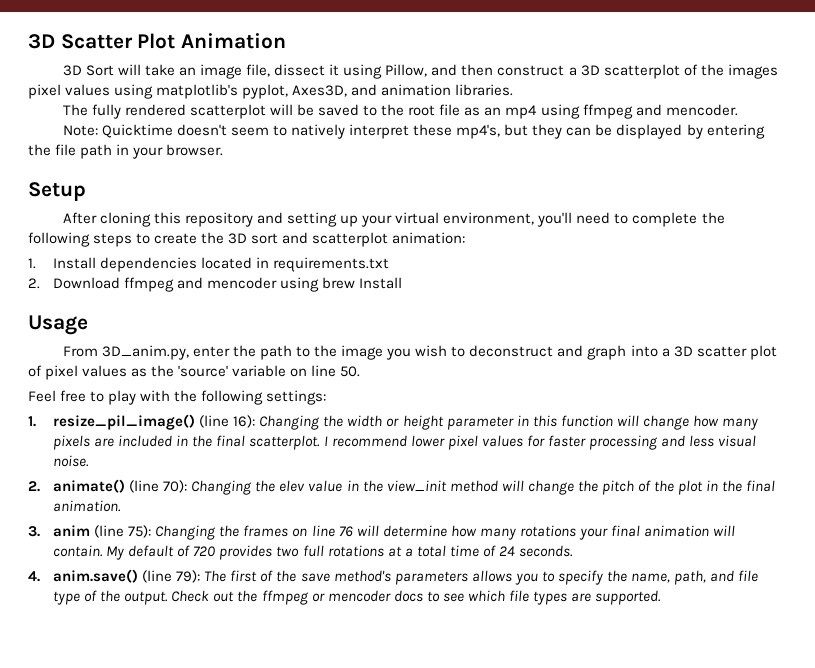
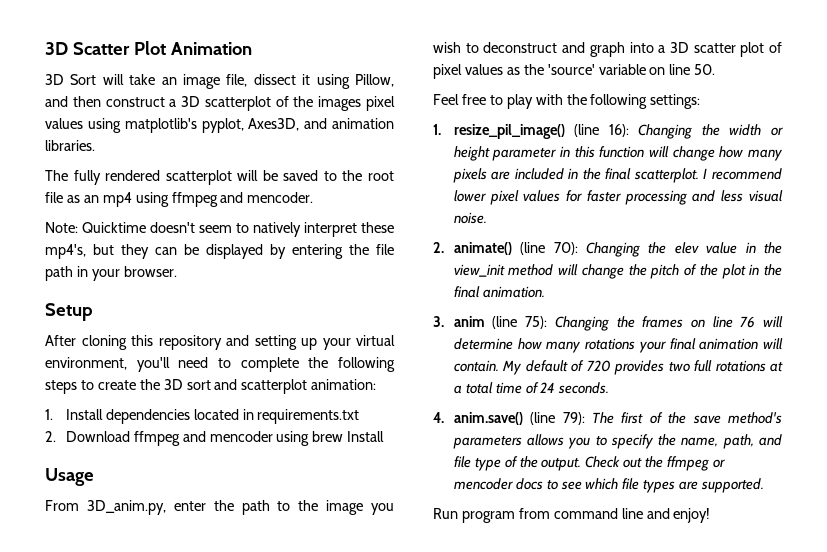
(661, 597) none -> [433,508,711,523] // Run program from command line and enjoy!

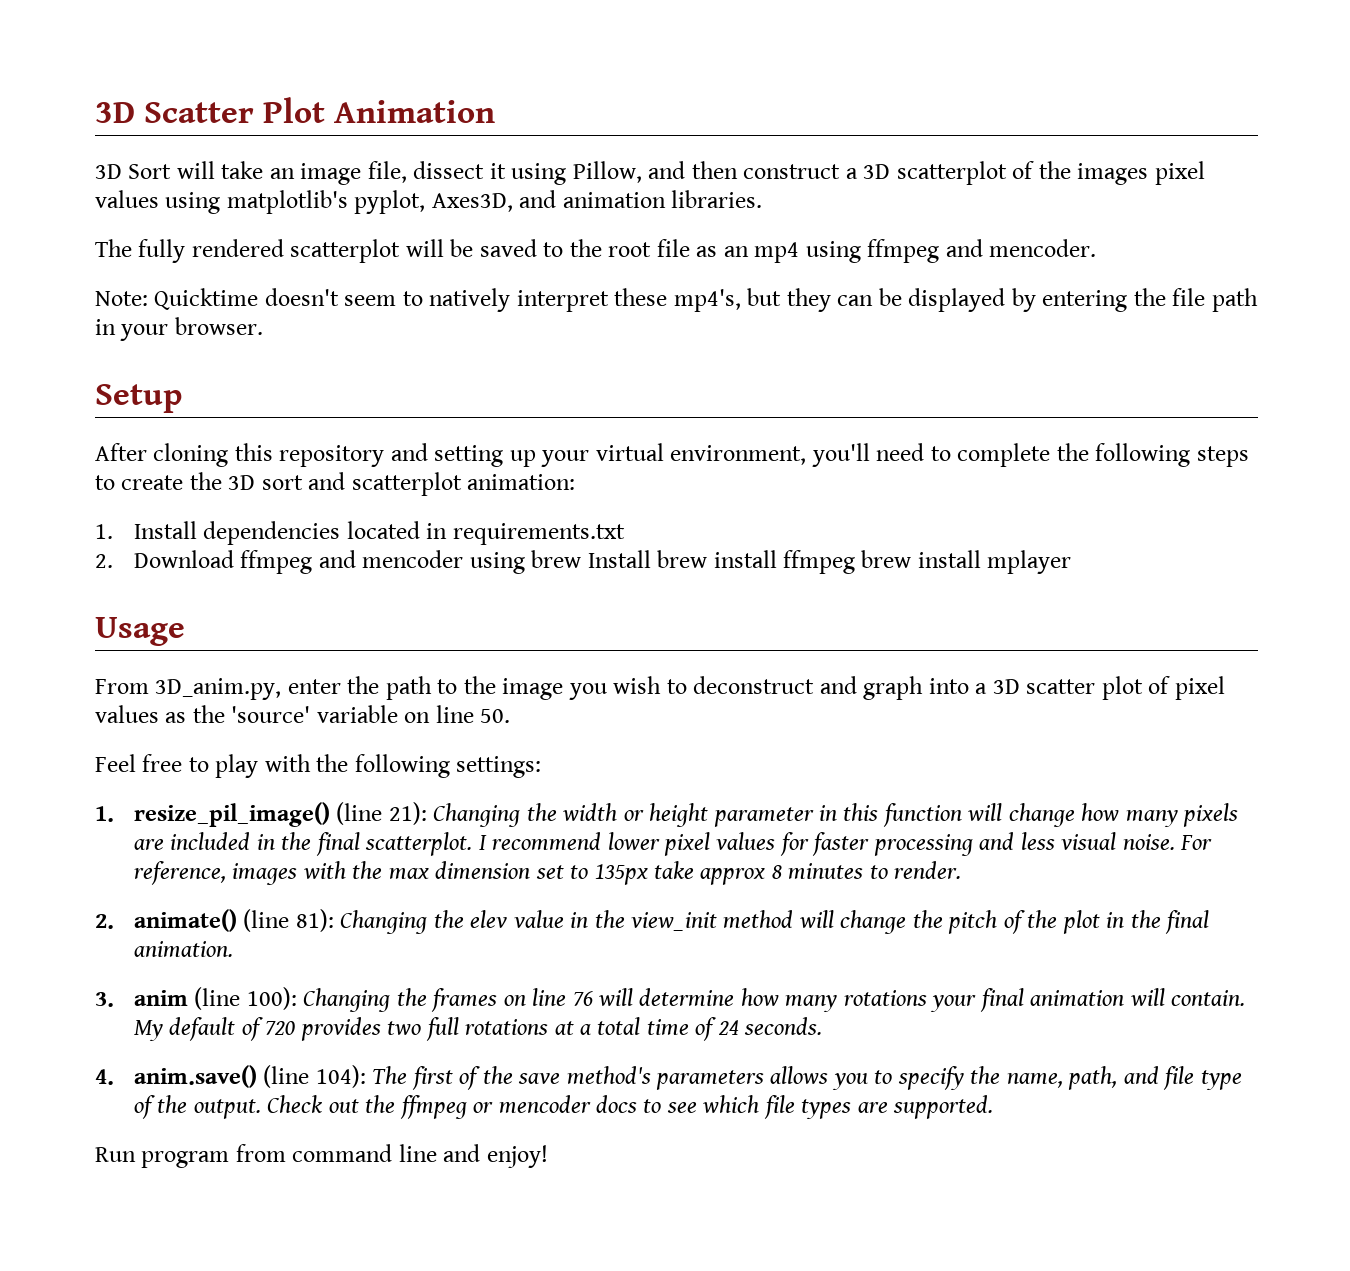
(385, 436) none -> [657,550,1072,574] brew install ffmpeg brew install mplayer
[608,124,629,137] 16): -> [388,802,427,825] 21):
(487, 218) none -> [1180,835,1213,850] [133,861,962,885] For reference, images with the max dimension set to 135px take approx 8 minutes to render.
[553,242,578,255] 70): -> [295,909,334,932] 81):
[525,316,548,329] 75): -> [246,987,297,1010] 100):
[562,412,585,425] 79): -> [315,1065,366,1088] 104):

